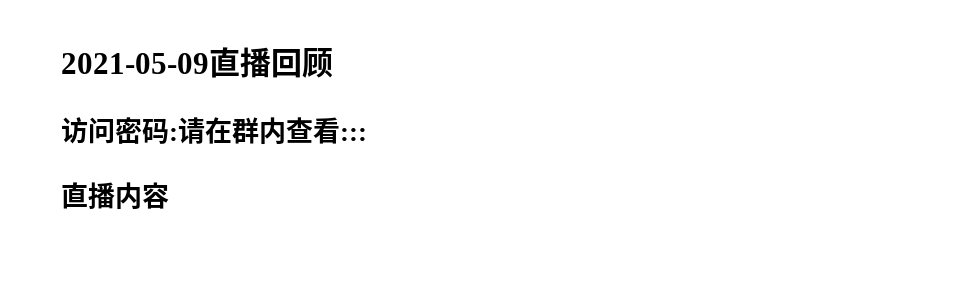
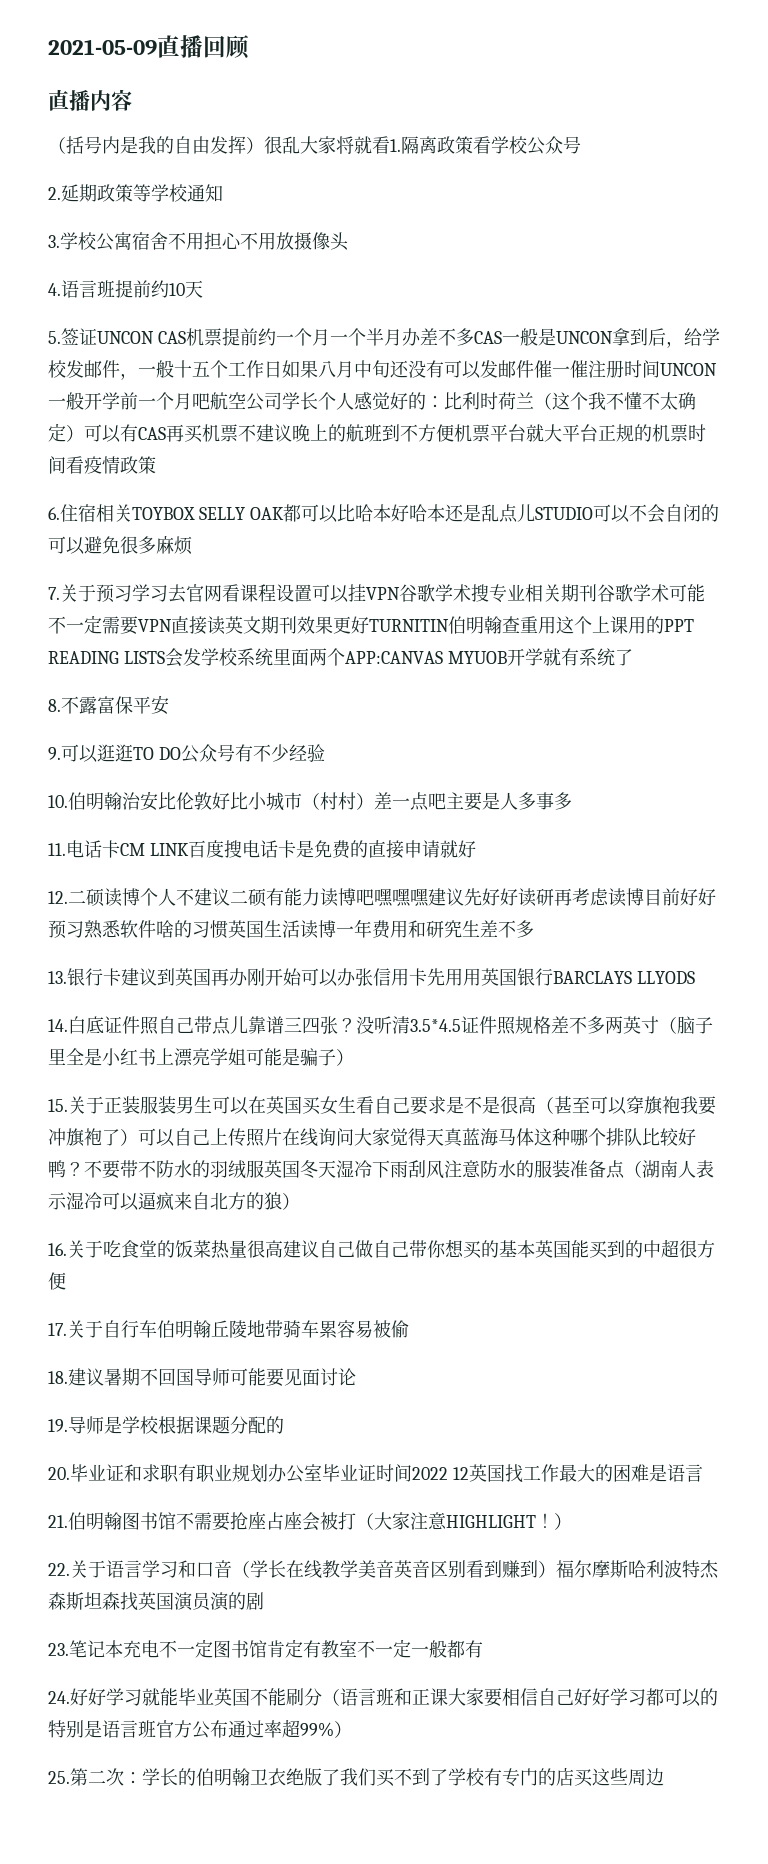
[61,117,367,145] [61,182,169,210] 访问密码:请在群内查看::: // 直播内容 -> [48,89,132,111] [48,135,581,155] [48,184,223,202] [48,232,349,251] [48,280,203,298] [48,328,720,348] [48,360,717,380] [48,392,696,411] [48,423,706,443] [48,456,156,474] [48,504,719,523] [48,535,192,555] [48,584,705,603] [48,615,694,635] [48,648,633,667] [48,695,169,715] [48,744,325,763] [48,791,572,811] [48,840,476,859] [48,888,716,907] [48,919,534,939] [48,968,695,987] [48,1016,713,1035] [48,1048,354,1066] [48,1096,716,1115] [48,1128,696,1147] [48,1159,714,1179] [48,1192,300,1211] [48,1239,715,1259] [48,1272,66,1290] [48,1320,409,1338] [48,1368,356,1387] [48,1416,284,1434] [48,1464,703,1483] [48,1512,572,1531] [48,1560,719,1579] [48,1592,264,1611] [48,1639,483,1658] [48,1688,718,1707] [48,1719,352,1739] [48,1767,664,1787] 直播内容 // （括号内是我的自由发挥）很乱大家将就看1.隔离政策看学校公众号 // 2.延期政策等学校通知 // 3.学校公寓宿舍不用担心不用放摄像头 // 4.语言班提前约10天 // 5.签证UNCON CAS机票提前约一个月一个半月办差不多CAS一般是UNCON拿到后，给学校发邮件，一般十五个工作日如果八月中旬还没有可以发邮件催一催注册时间UNCON一般开学前一个月吧航空公司学长个人感觉好的：比利时荷兰（这个我不懂不太确定）可以有CAS再买机票不建议晚上的航班到不方便机票平台就大平台正规的机票时间看疫情政策 // 6.住宿相关TOYBOX SELLY OAK都可以比哈本好哈本还是乱点儿STUDIO可以不会自闭的可以避免很多麻烦 // 7.关于预习学习去官网看课程设置可以挂VPN谷歌学术搜专业相关期刊谷歌学术可能不一定需要VPN直接读英文期刊效果更好TURNITIN伯明翰查重用这个上课用的PPT READING LISTS会发学校系统里面两个APP:CANVAS MYUOB开学就有系统了 // 8.不露富保平安 // 9.可以逛逛TO DO公众号有不少经验 // 10.伯明翰治安比伦敦好比小城市（村村）差一点吧主要是人多事多 // 11.电话卡CM LINK百度搜电话卡是免费的直接申请就好 // 12.二硕读博个人不建议二硕有能力读博吧嘿嘿嘿建议先好好读研再考虑读博目前好好预习熟悉软件啥的习惯英国生活读博一年费用和研究生差不多 // 13.银行卡建议到英国再办刚开始可以办张信用卡先用用英国银行BARCLAYS LLYODS // 14.白底证件照自己带点儿靠谱三四张？没听清3.5*4.5证件照规格差不多两英寸（脑子里全是小红书上漂亮学姐可能是骗子） // 15.关于正装服装男生可以在英国买女生看自己要求是不是很高（甚至可以穿旗袍我要冲旗袍了）可以自己上传照片在线询问大家觉得天真蓝海马体这种哪个排队比较好鸭？不要带不防水的羽绒服英国冬天湿冷下雨刮风注意防水的服装准备点（湖南人表示湿冷可以逼疯来自北方的狼） // 16.关于吃食堂的饭菜热量很高建议自己做自己带你想买的基本英国能买到的中超很方便 // 17.关于自行车伯明翰丘陵地带骑车累容易被偷 // 18.建议暑期不回国导师可能要见面讨论 // 19.导师是学校根据课题分配的 // 20.毕业证和求职有职业规划办公室毕业证时间2022 12英国找工作最大的困难是语言 // 21.伯明翰图书馆不需要抢座占座会被打（大家注意HIGHLIGHT！） // 22.关于语言学习和口音（学长在线教学美音英音区别看到赚到）福尔摩斯哈利波特杰森斯坦森找英国演员演的剧 // 23.笔记本充电不一定图书馆肯定有教室不一定一般都有 // 24.好好学习就能毕业英国不能刷分（语言班和正课大家要相信自己好好学习都可以的特别是语言班官方公布通过率超99%） // 25.第二次：学长的伯明翰卫衣绝版了我们买不到了学校有专门的店买这些周边

